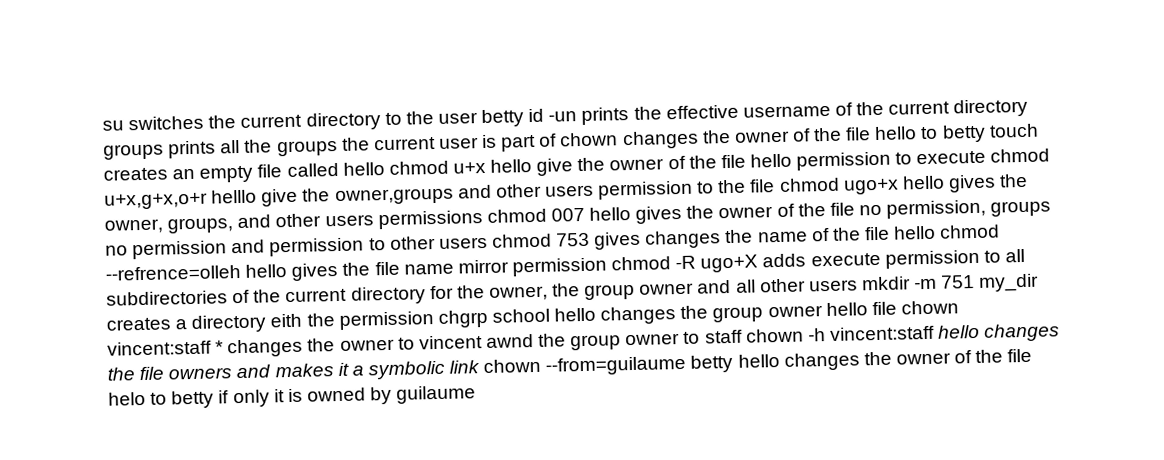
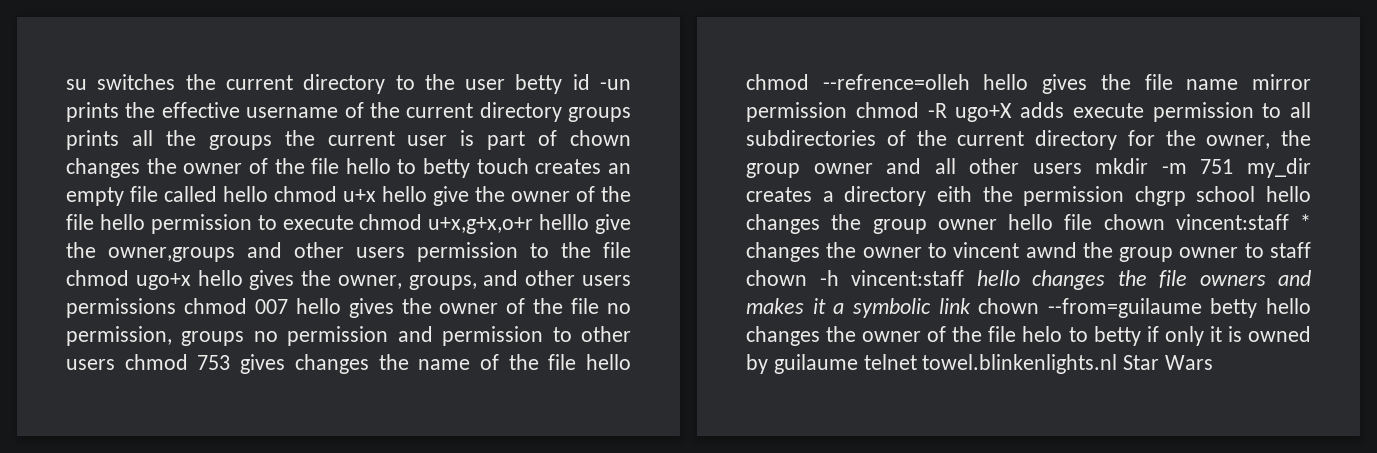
(477, 394) none -> [863,354,1214,374] telnet towel.blinkenlights.nl Star Wars

